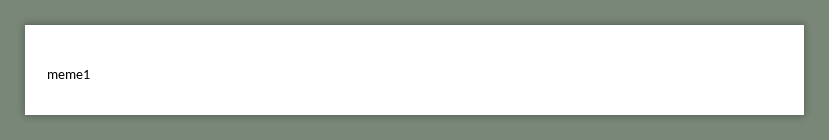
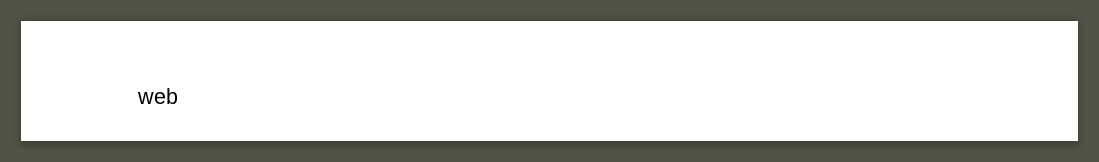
[47,70,90,79] meme1 -> [137,88,178,104] web

